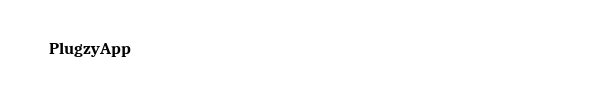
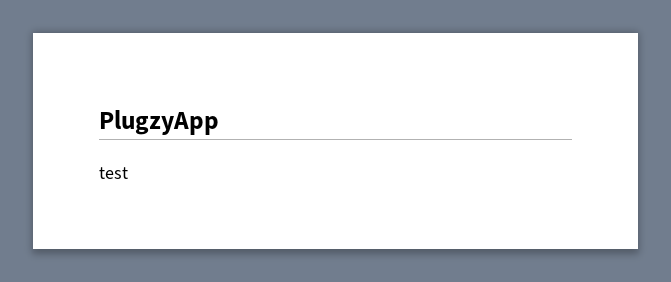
(131, 49) none -> [99,167,128,179] // test

